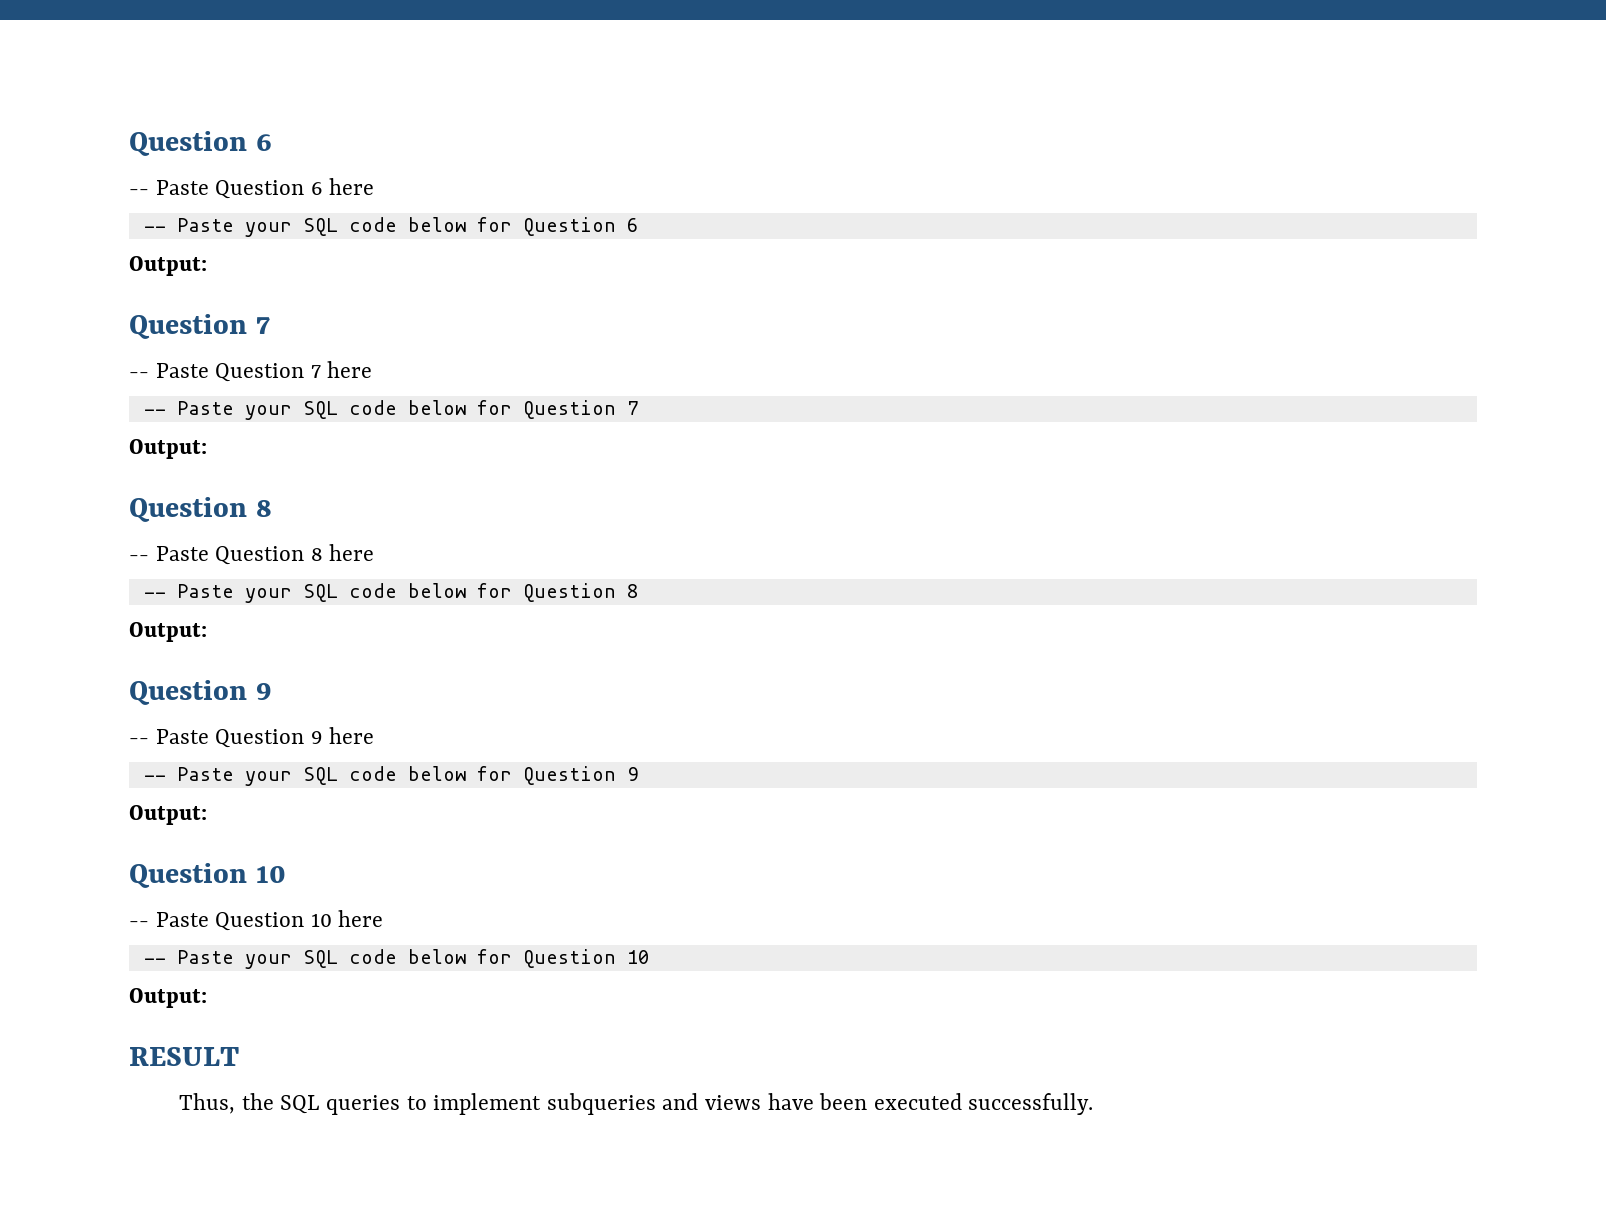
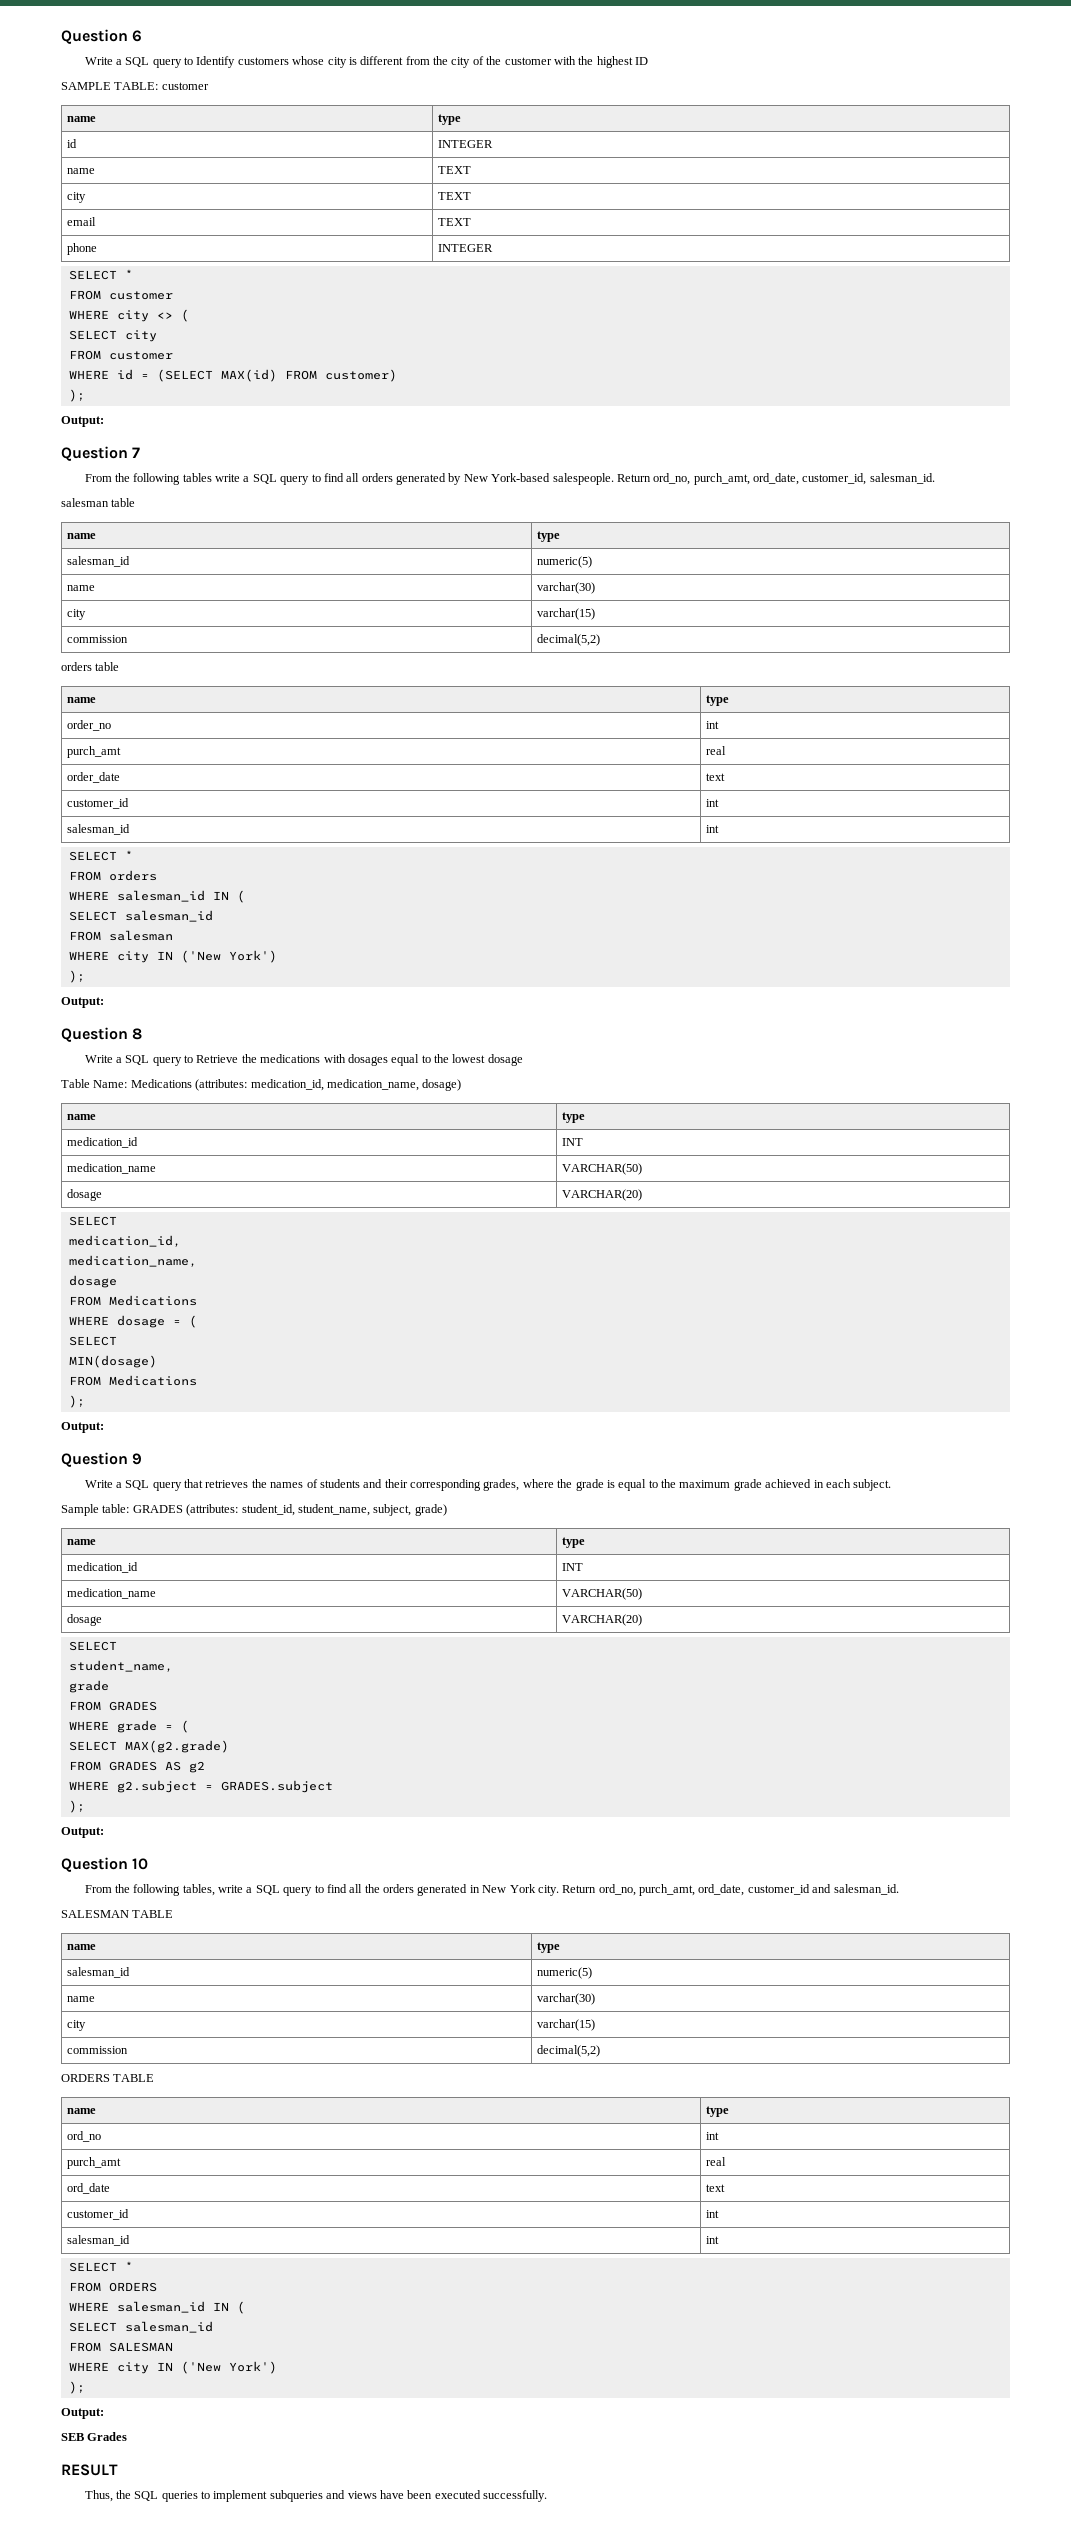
[129,131,272,156] [129,178,375,199] [143,217,638,237] [129,256,207,276] [129,314,270,339] [129,361,373,382] [143,400,638,420] [129,439,207,459] [129,497,272,522] [129,544,375,565] [143,583,638,603] [129,622,207,642] [129,680,272,705] [129,727,375,748] [143,766,638,786] [129,805,207,825] [129,863,286,888] [129,910,384,931] [143,949,649,969] [129,988,207,1008] Question 6 // -- Paste Question 6 here // -- Paste your SQL code below for Question 6 // Output: // Question 7 // -- Paste Question 7 here // -- Paste your SQL code below for Question 7 // Output: // Question 8 // -- Paste Question 8 here // -- Paste your SQL code below for Question 8 // Output: // Question 9 // -- Paste Question 9 here // -- Paste your SQL code below for Question 9 // Output: // Question 10 // -- Paste Question 10 here // -- Paste your SQL code below for Question 10 // Output: -> [61,29,143,44] [84,56,649,68] [61,82,209,90] [67,116,97,122] [438,114,462,125] [67,139,78,148] [438,140,494,148] [67,168,96,174] [438,166,472,174] [67,192,87,203] [438,192,472,200] [67,217,97,226] [438,218,472,226] [67,243,98,255] [438,244,494,252] [68,269,133,280] [68,290,173,300] [68,309,189,322] [68,330,157,342] [68,350,173,360] [68,369,397,382] [68,389,85,402] [61,416,104,427] [61,446,141,461] [84,473,935,485] [61,498,136,507] [67,533,97,539] [537,531,561,542] [67,556,131,567] [537,556,593,568] [67,585,96,591] [537,582,596,594] [67,609,87,620] [537,608,596,620] [67,635,129,643] [537,634,601,646] [61,662,120,671] [67,697,97,703] [706,695,730,706] [67,720,112,731] [706,721,720,729] [67,746,122,758] [706,746,727,755] [67,772,121,783] [706,773,726,781] [67,798,130,809] [706,799,720,807] [67,824,131,835] [706,825,720,833] [68,850,133,861] [68,870,157,881] [68,890,245,903] [68,910,213,922] [68,930,173,941] [68,950,277,963] [68,970,85,983] [61,997,104,1008] [61,1027,143,1042] [84,1054,523,1066] [61,1079,462,1091] [67,1114,97,1120] [562,1112,586,1123] [67,1137,139,1148] [562,1138,584,1146] [67,1163,157,1174] [562,1163,643,1175] [67,1189,103,1201] [562,1189,643,1201] [68,1216,117,1226] [68,1235,181,1247] [68,1255,197,1267] [68,1275,117,1288] [68,1295,197,1306] [68,1315,197,1328] [68,1336,117,1346] [68,1355,157,1368] [68,1375,197,1386] [68,1395,85,1408] [61,1422,104,1433] [61,1452,143,1467] [84,1479,892,1491] [61,1504,447,1516] [67,1539,97,1545] [562,1537,586,1548] [67,1562,139,1573] [562,1563,584,1571] [67,1588,157,1599] [562,1588,643,1600] [67,1614,103,1626] [562,1614,643,1626] [68,1641,117,1651] [68,1660,173,1672] [68,1680,109,1693] [68,1701,157,1711] [68,1720,189,1733] [68,1740,229,1753] [68,1761,205,1773] [68,1780,333,1793] [68,1800,85,1813] [61,1827,104,1838] [61,1857,149,1872] [84,1884,899,1896] [61,1910,174,1918] [67,1944,97,1950] [537,1942,561,1953] [67,1967,131,1978] [537,1967,593,1979] [67,1996,96,2002] [537,1993,596,2005] [67,2020,87,2031] [537,2019,596,2031] [67,2046,129,2054] [537,2045,601,2057] [61,2074,155,2082] [67,2108,97,2114] [706,2106,730,2117] [67,2131,102,2142] [706,2132,720,2140] [67,2157,122,2169] [706,2157,727,2166] [67,2183,111,2194] [706,2184,726,2192] [67,2209,130,2220] [706,2210,720,2218] [67,2235,131,2246] [706,2236,720,2244] [68,2261,133,2272] [68,2282,157,2292] [68,2301,245,2314] [68,2321,213,2333] [68,2342,173,2352] [68,2361,277,2374] [68,2381,85,2394] [61,2408,104,2419] [61,2432,128,2441] Question 6 // Write a SQL query to Identify customers whose city is different from the city of the customer with the highest ID // SAMPLE TABLE: customer // name | type // id | INTEGER // name | TEXT // city | TEXT // email | TEXT // phone | INTEGER // SELECT * // FROM customer // WHERE city <> ( // SELECT city // FROM customer // WHERE id = (SELECT MAX(id) FROM customer) // ); // Output: // Question 7 // From the following tables write a SQL query to find all orders generated by New York-based salespeople. Return ord_no, purch_amt, ord_date, customer_id, salesman_id. // salesman table // name | type // salesman_id | numeric(5) // name | varchar(30) // city | varchar(15) // commission | decimal(5,2) // orders table // name | type // order_no | int // purch_amt | real // order_date | text // customer_id | int // salesman_id | int // SELECT * // FROM orders // WHERE salesman_id IN ( // SELECT salesman_id // FROM salesman // WHERE city IN ('New York') // ); // Output: // Question 8 // Write a SQL query to Retrieve the medications with dosages equal to the lowest dosage // Table Name: Medications (attributes: medication_id, medication_name, dosage) // name | type // medication_id | INT // medication_name | VARCHAR(50) // dosage | VARCHAR(20) // SELECT // medication_id, // medication_name, // dosage // FROM Medications // WHERE dosage = ( // SELECT // MIN(dosage) // FROM Medications // ); // Output: // Question 9 // Write a SQL query that retrieves the names of students and their corresponding grades, where the grade is equal to the maximum grade achieved in each subject. // Sample table: GRADES (attributes: student_id, student_name, subject, grade) // name | type // medication_id | INT // medication_name | VARCHAR(50) // dosage | VARCHAR(20) // SELECT // student_name, // grade // FROM GRADES // WHERE grade = ( // SELECT MAX(g2.grade) // FROM GRADES AS g2 // WHERE g2.subject = GRADES.subject // ); // Output: // Question 10 // From the following tables, write a SQL query to find all the orders generated in New York city. Return ord_no, purch_amt, ord_date, customer_id and salesman_id. // SALESMAN TABLE // name | type // salesman_id | numeric(5) // name | varchar(30) // city | varchar(15) // commission | decimal(5,2) // ORDERS TABLE // name | type // ord_no | int // purch_amt | real // ord_date | text // customer_id | int // salesman_id | int // SELECT * // FROM ORDERS // WHERE salesman_id IN ( // SELECT salesman_id // FROM SALESMAN // WHERE city IN ('New York') // ); // Output: // SEB Grades

